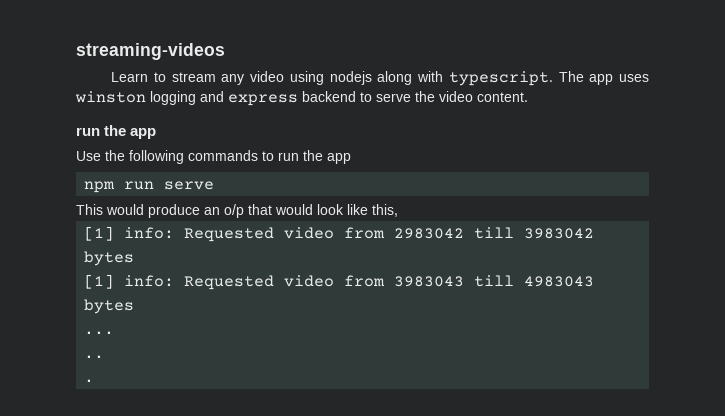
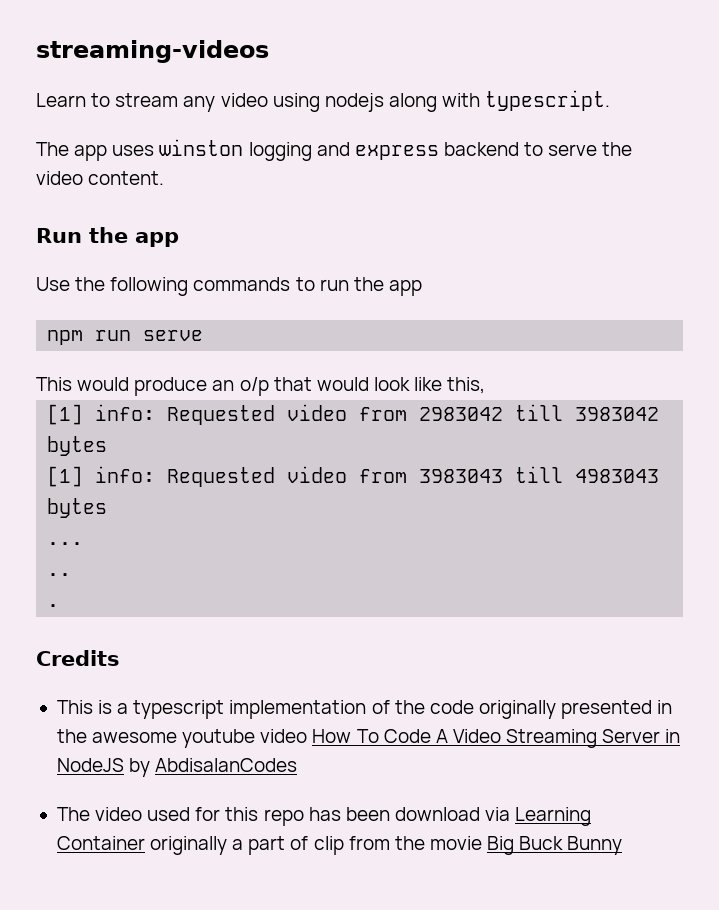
(553, 78) none -> (611, 100) //
[76,127,100,136] run -> [36,228,82,243] Run
(95, 381) none -> [36,650,120,666] [56,700,673,719] [56,729,681,748] [56,758,298,777] [56,807,592,826] [56,836,623,855] // Credits // This is a typescript implementation of the code originally presented in the awesome youtube video How To Code A Video Streaming Server in NodeJS by AbdisalanCodes // The video used for this repo has been download via Learning Container originally a part of clip from the movie Big Buck Bunny

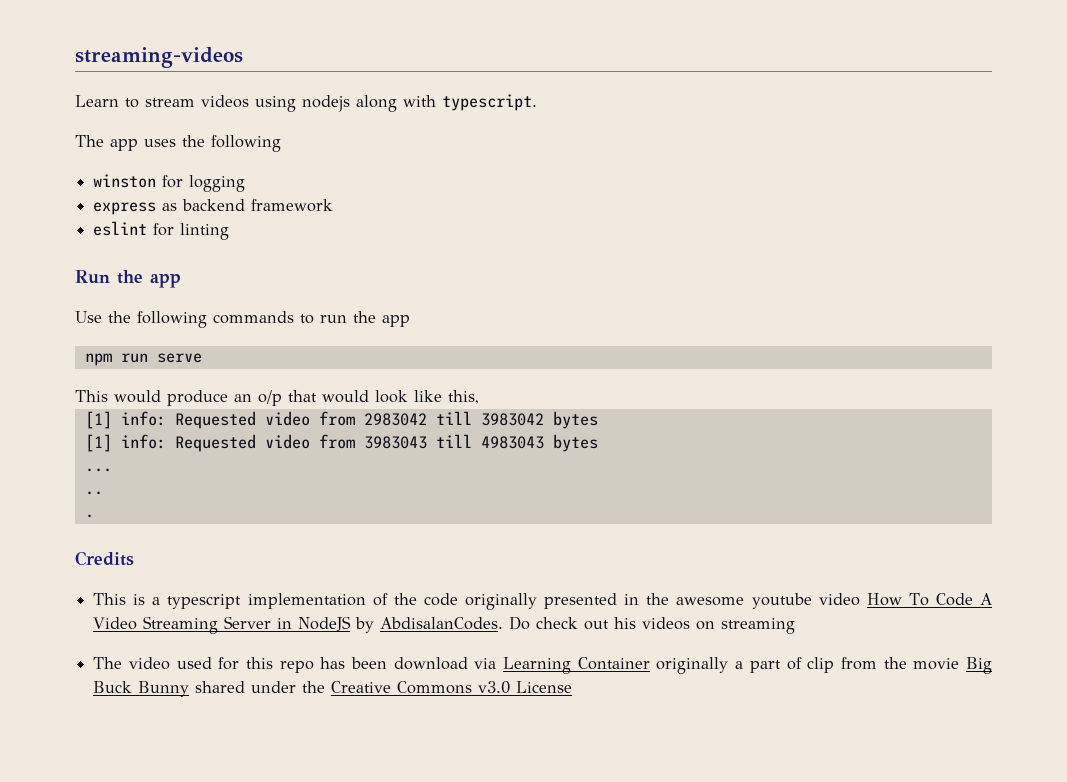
[183,93,268,112] any video -> [201,95,249,108] videos
[159,139,633,161] [36,171,165,185] winston logging and express backend to serve the video content. -> [182,135,281,152] [93,174,246,192] [93,199,334,215] [93,221,230,240] the following // winston for logging // express as backend framework // eslint for linting
[155,758,298,772] AbdisalanCodes -> [380,616,796,634] AbdisalanCodes. Do check out his videos on streaming
(623, 845) none -> [195,681,573,694] shared under the Creative Commons v3.0 License

